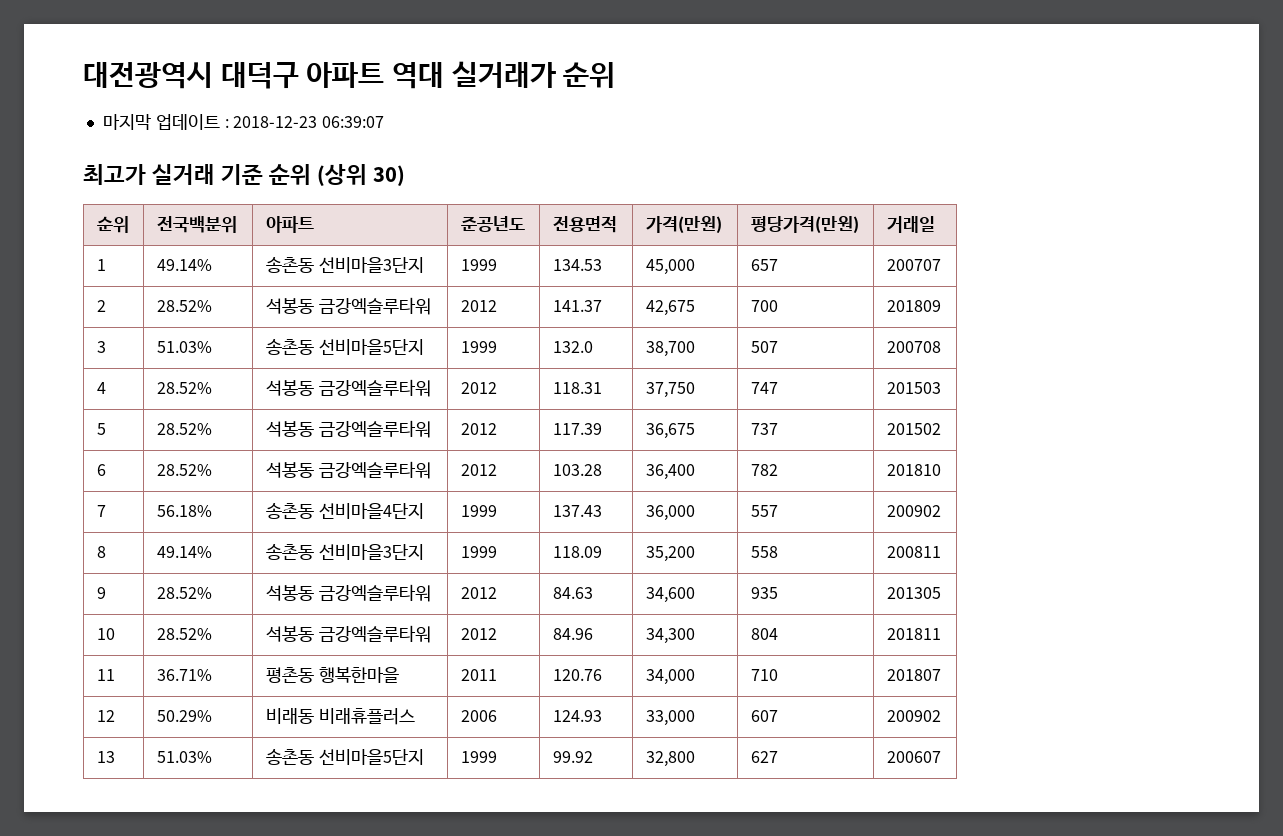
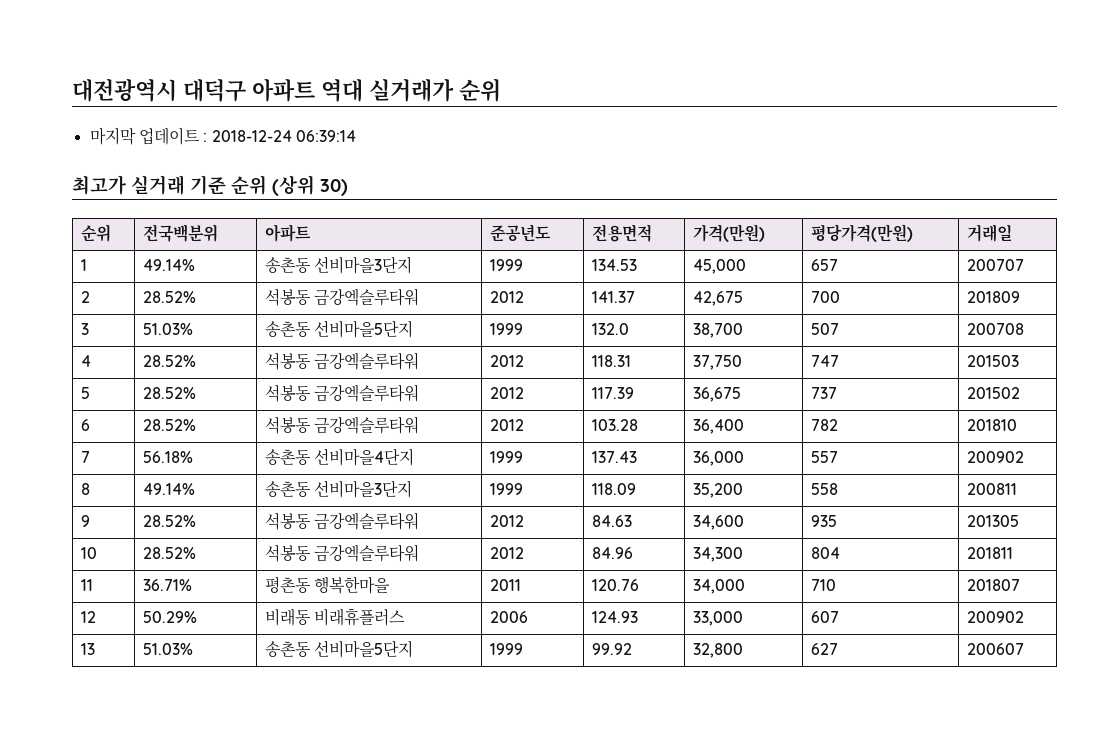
[233,116,385,128] 2018-12-23 06:39:07 -> [211,130,356,142] 2018-12-24 06:39:14

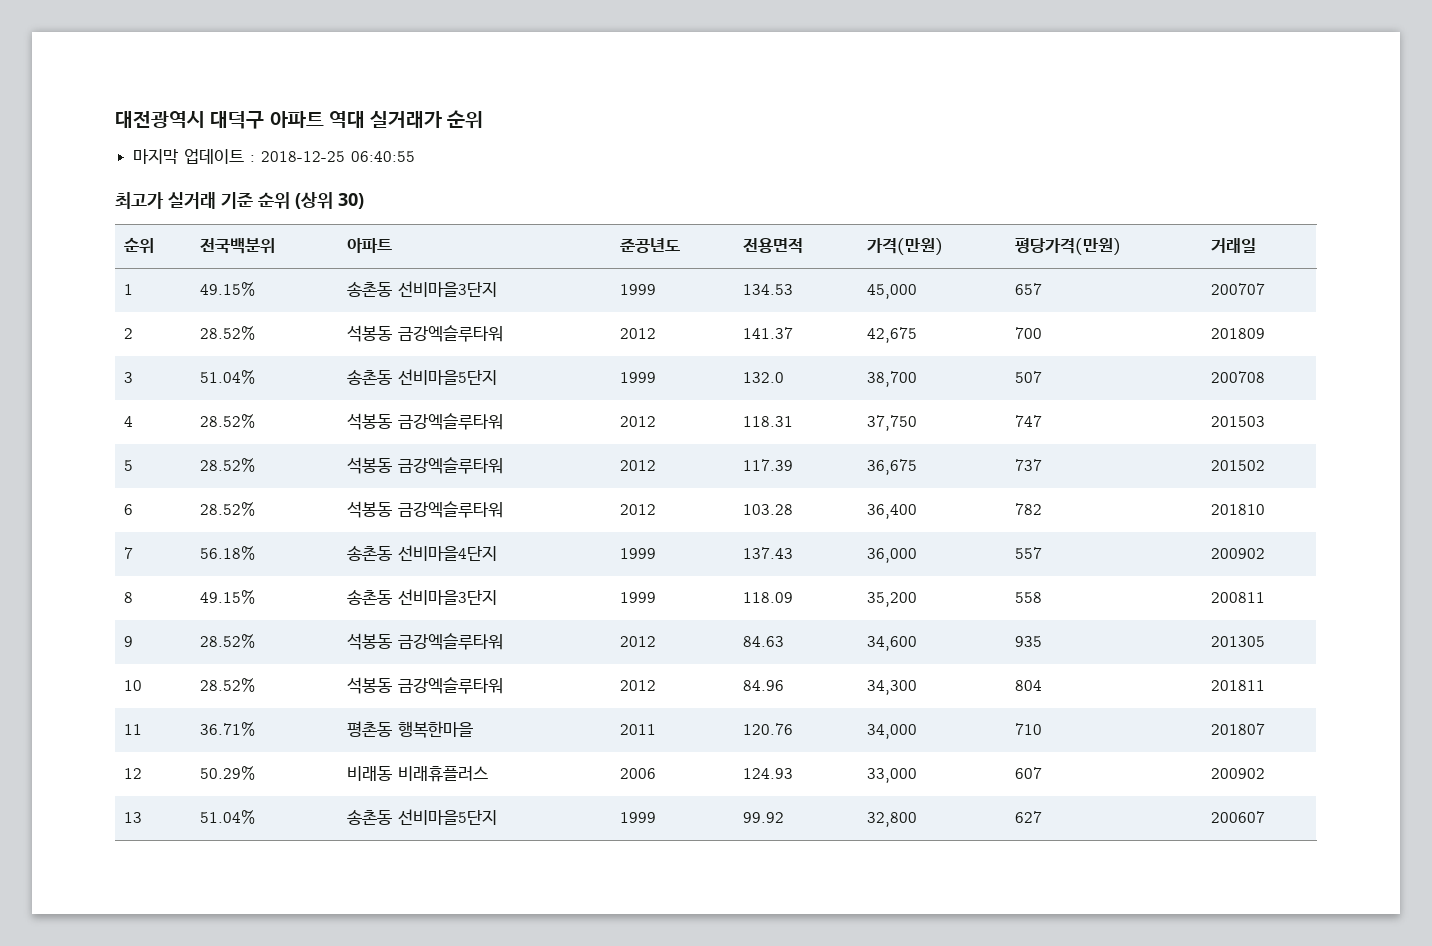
[211,130,356,142] 2018-12-24 06:39:14 -> [261,151,416,162] 2018-12-25 06:40:55
[142,259,195,271] 49.14% -> [199,282,255,296] 49.15%
[142,323,193,335] 51.03% -> [199,370,255,384] 51.04%
[142,483,195,495] 49.14% -> [199,590,255,604] 49.15%
[142,643,193,655] 51.03% -> [199,810,255,824] 51.04%

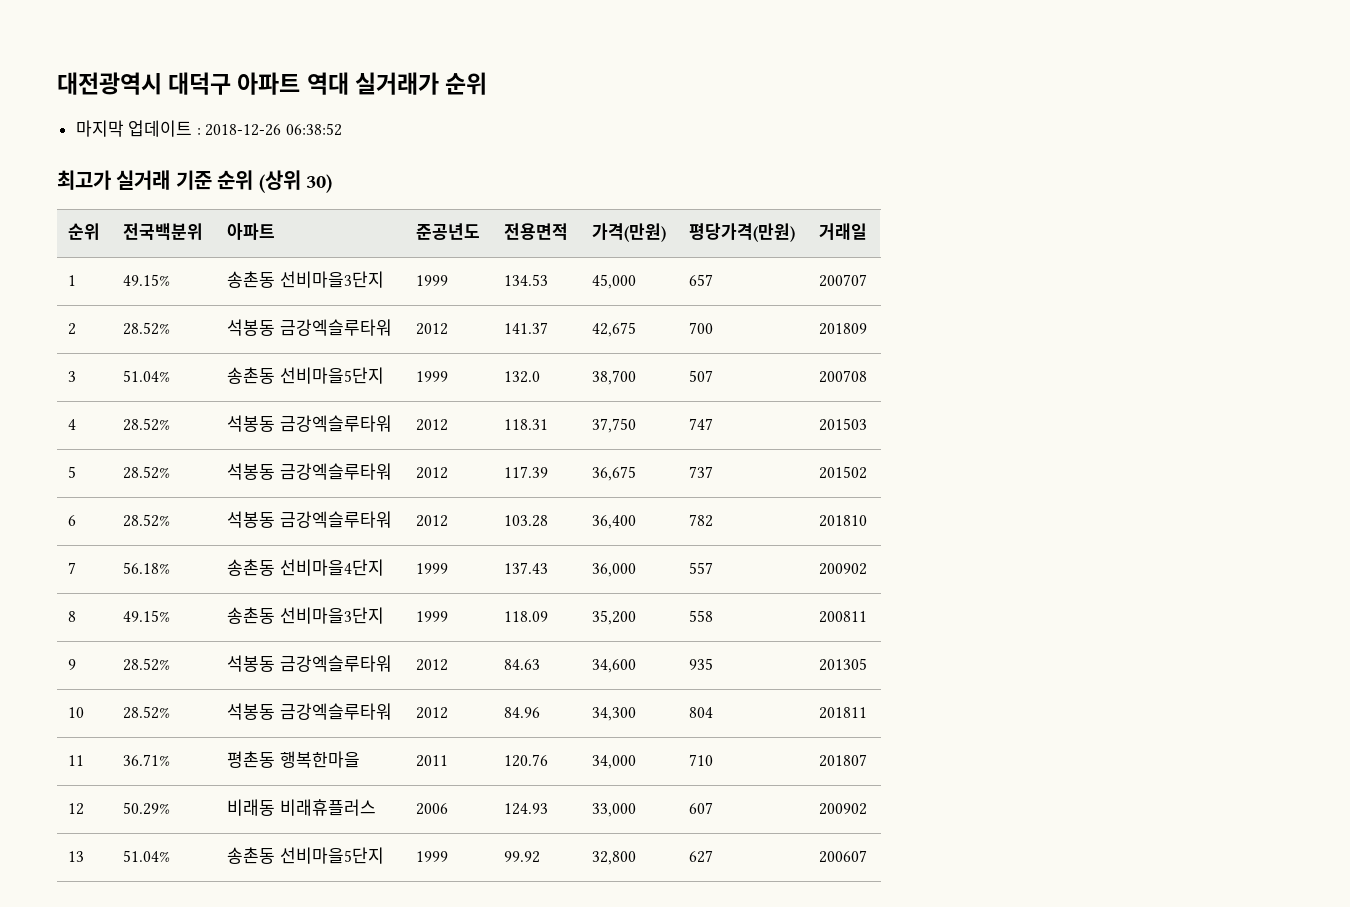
[261,151,416,162] 2018-12-25 06:40:55 -> [205,123,343,136] 2018-12-26 06:38:52

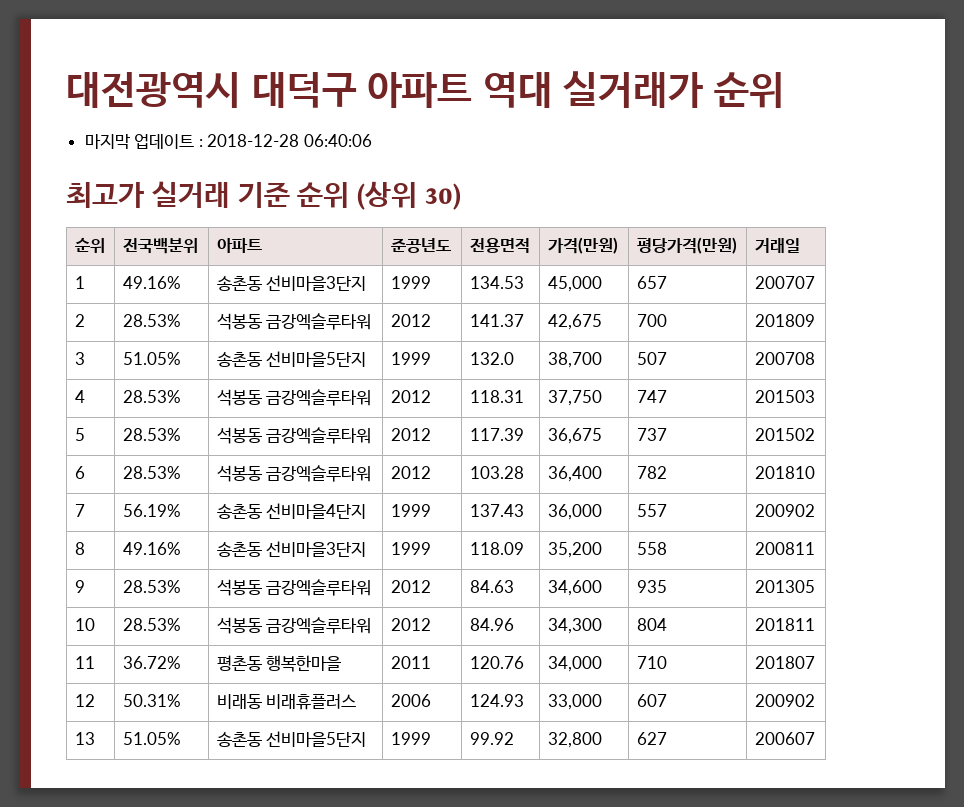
[205,123,343,136] 2018-12-26 06:38:52 -> [207,134,373,147] 2018-12-28 06:40:06
[123,274,171,286] 49.15% -> [122,276,181,289] 49.16%
[123,322,171,335] 28.52% -> [122,314,181,327] 28.53%
[123,370,171,382] 51.04% -> [122,352,181,365] 51.05%
[123,418,171,431] 28.52% -> [122,390,181,403] 28.53%
[123,466,171,479] 28.52% -> [122,428,181,441] 28.53%
[123,514,171,527] 28.52% -> [122,466,181,479] 28.53%
[123,562,171,574] 56.18% -> [122,504,181,517] 56.19%
[123,610,171,622] 49.15% -> [122,542,181,555] 49.16%
[123,658,171,671] 28.52% -> [122,580,181,593] 28.53%
[123,706,171,719] 28.52% -> [122,618,181,631] 28.53%
[123,754,171,766] 36.71% -> [122,656,181,669] 36.72%
[123,802,171,815] 50.29% -> [122,694,181,707] 50.31%
[123,850,171,862] 51.04% -> [122,732,181,745] 51.05%

